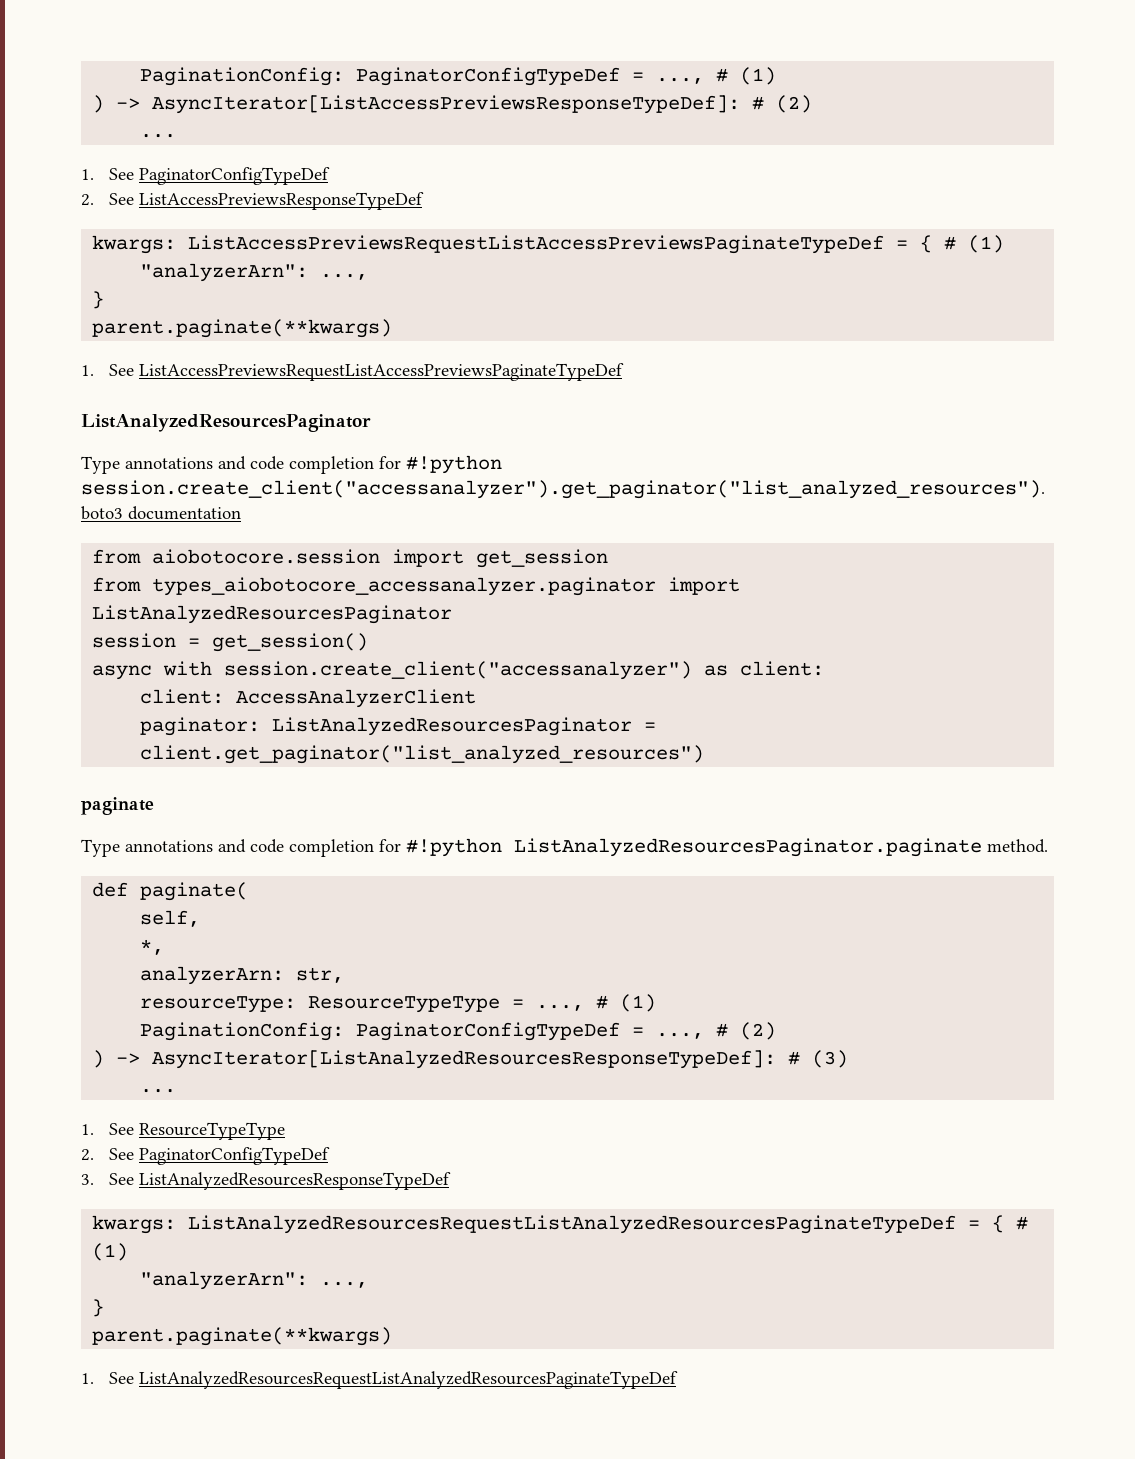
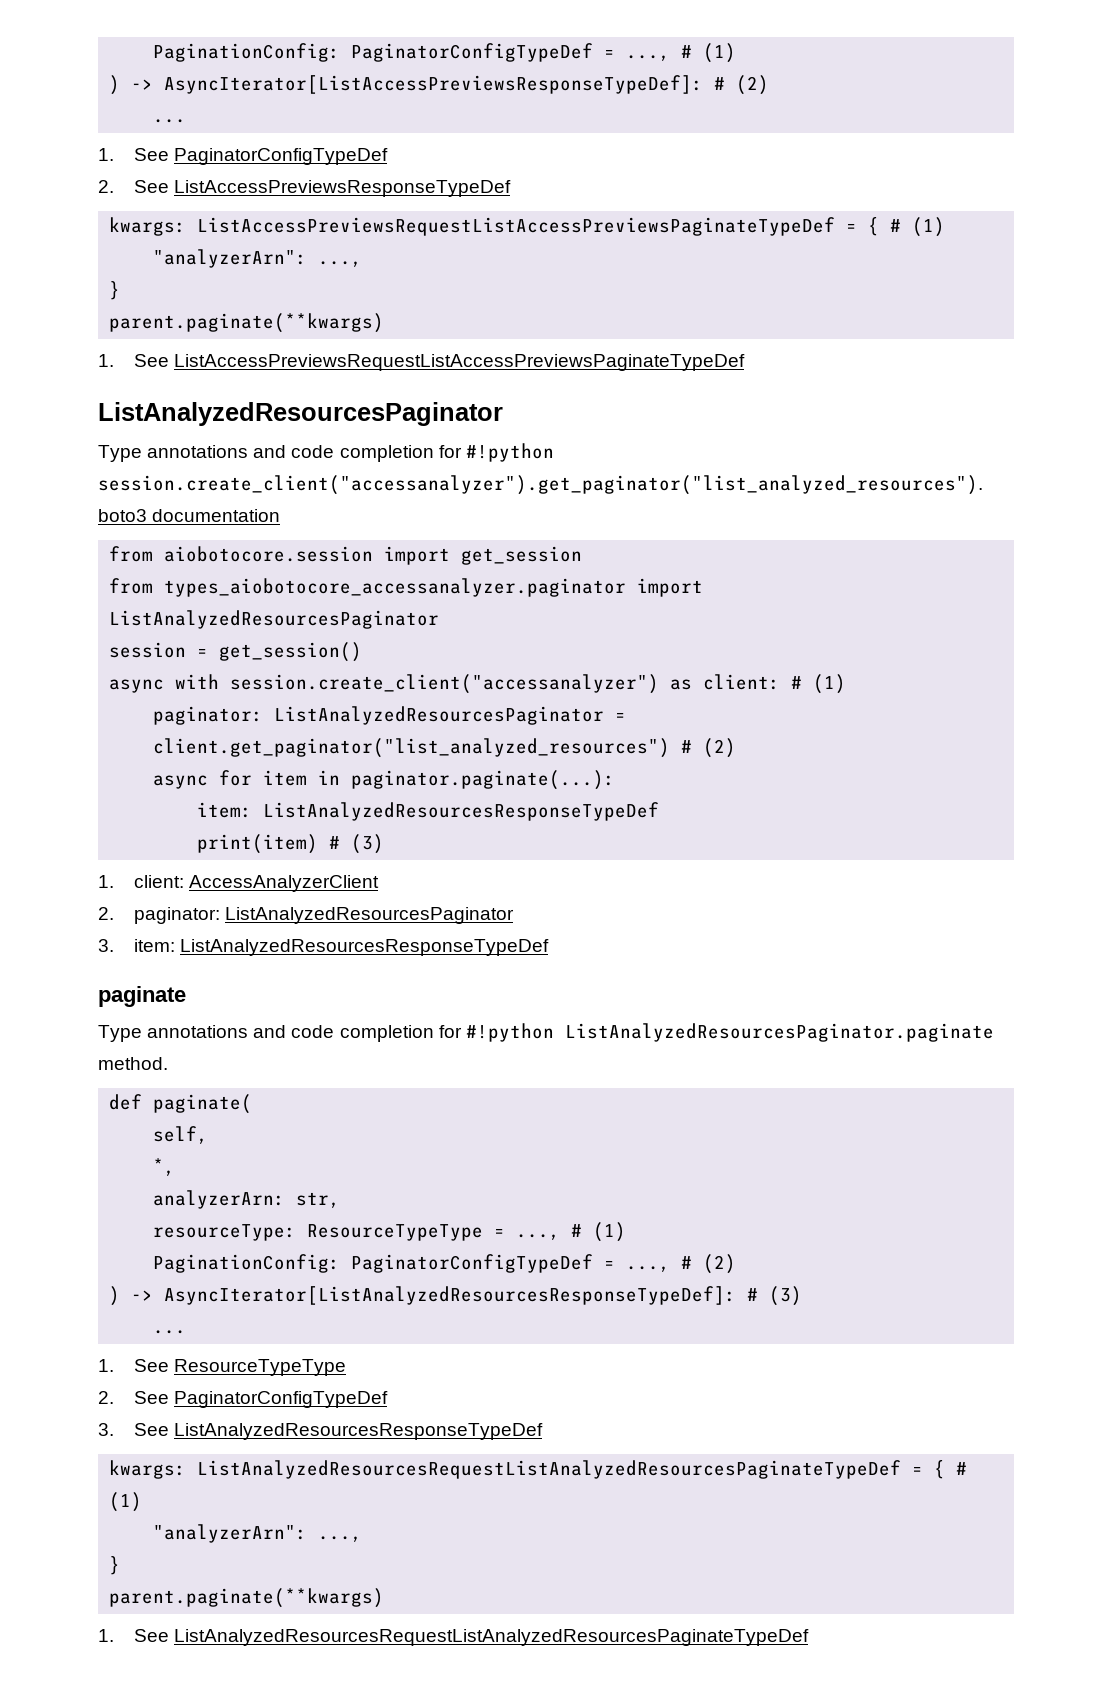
[140,689,477,708] // client: AccessAnalyzerClient -> [791,674,847,694] # (1)
(705, 754) none -> [681,738,737,758] [153,770,616,790] [197,802,660,821] [197,834,385,854] [98,875,379,892] [98,907,514,924] [98,939,549,956] # (2) // async for item in paginator.paginate(...): // item: ListAnalyzedResourcesResponseTypeDef // print(item) # (3) // 1. client: AccessAnalyzerClient // 2. paginator: ListAnalyzedResourcesPaginator // 3. item: ListAnalyzedResourcesResponseTypeDef

